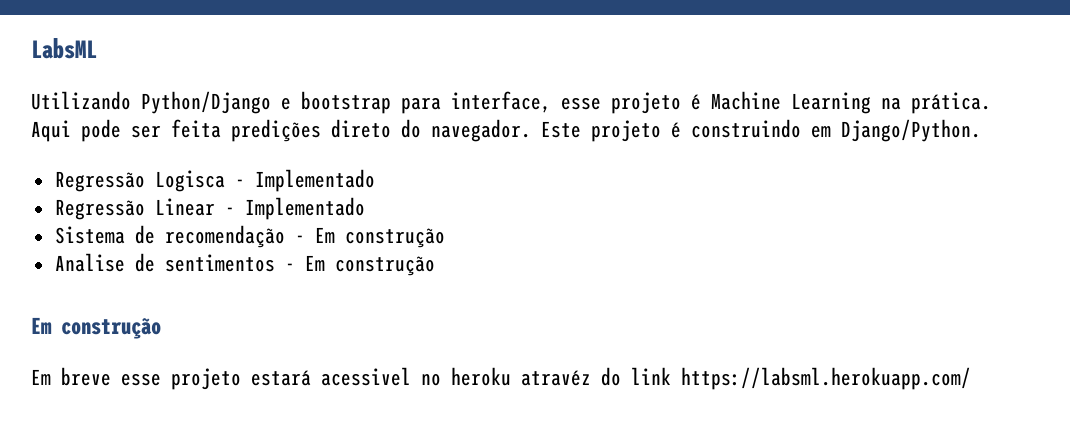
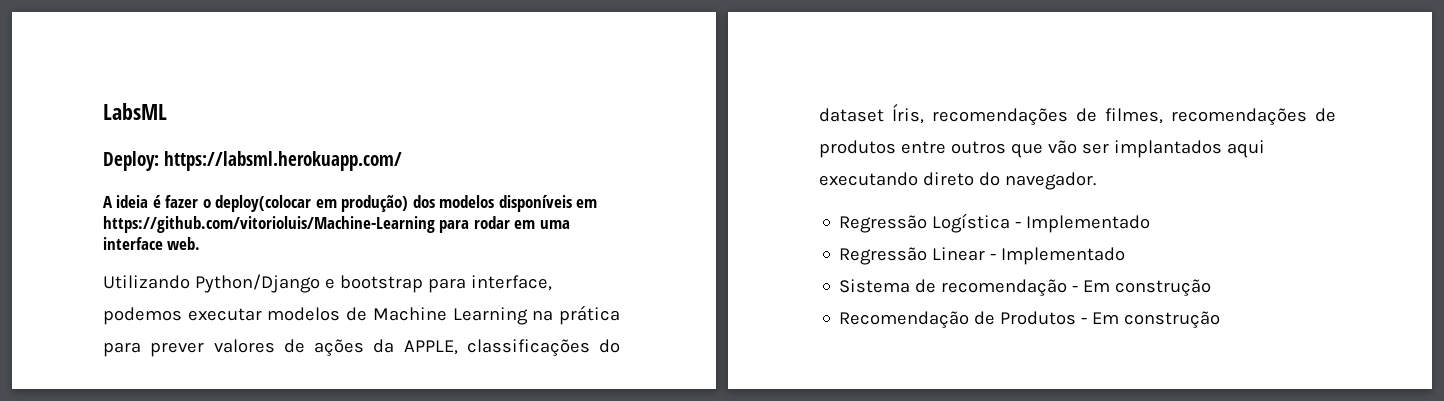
(97, 48) none -> [103,151,403,171] [103,195,598,212] [103,216,570,233] [103,237,201,250] // Deploy: https://labsml.herokuapp.com/ // A ideia é fazer o deploy(colocar em produção) dos modelos disponíveis em https://github.com/vitorioluis/Machine-Learning para rodar em uma interface web.
[561,91,991,114] [31,119,981,142] [54,170,225,192] esse projeto é Machine Learning na prática. Aqui pode ser feita predições direto do navegador. Este projeto é construindo em Django/Python. // Regressão Logisca -> [103,305,620,325] [103,339,620,357] [819,104,1336,126] [819,140,1265,158] [819,172,1096,190] [839,213,1011,233] podemos executar modelos de Machine Learning na prática para prever valores de ações da APPLE, classificações do dataset Íris, recomendações de filmes, recomendações de produtos entre outros que vão ser implantados aqui executando direto do navegador. // Regressão Logística
[54,253,435,276] [31,317,161,339] [31,367,971,390] Analise de sentimentos - Em construção // Em construção // Em breve esse projeto estará acessivel no heroku atravéz do link https://labsml.herokuapp.com/ -> [839,311,1221,329] Recomendação de Produtos - Em construção

